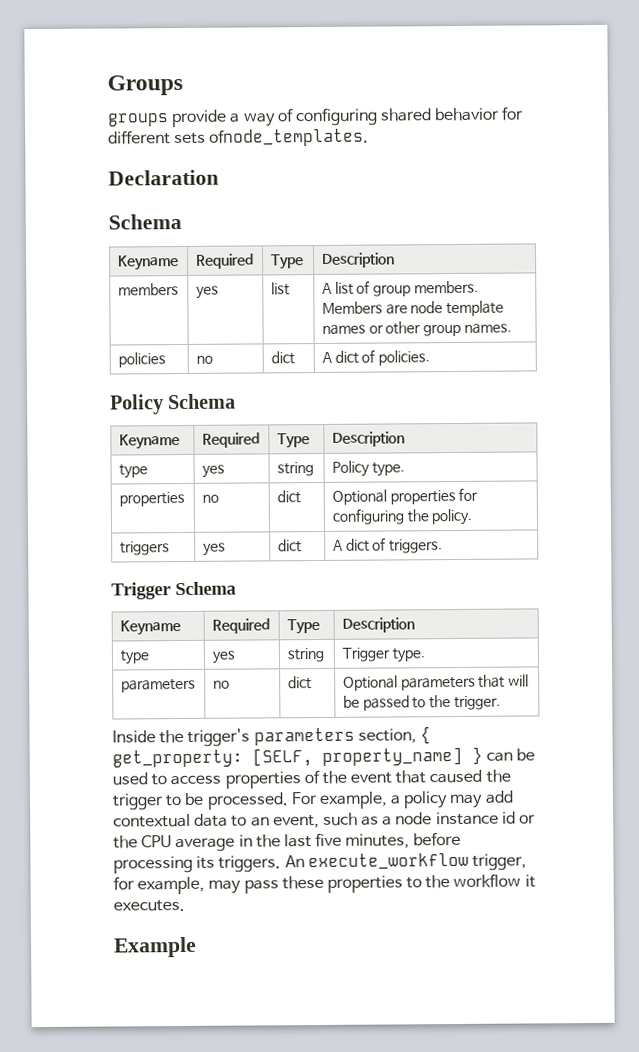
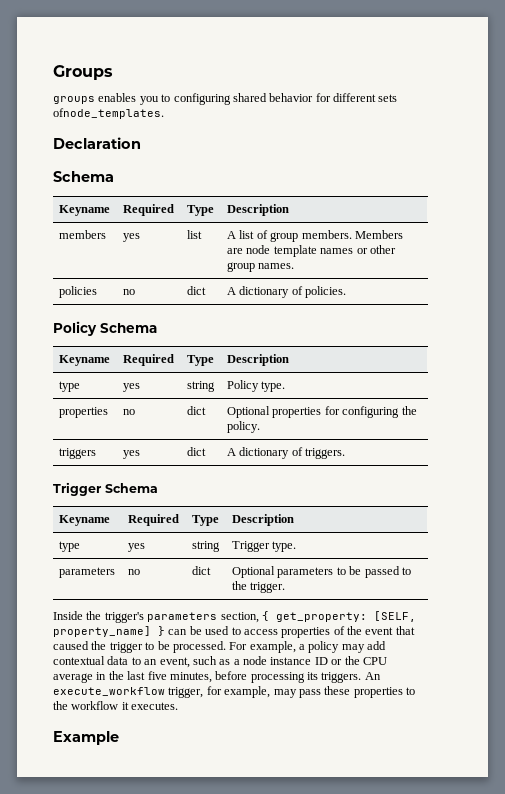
[171,108,294,128] provide a way of -> [98,93,171,105] enables you to
[334,350,359,364] dict -> [239,286,290,298] dictionary
[345,538,370,552] dict -> [239,447,290,459] dictionary
[478,674,530,688] that will -> [336,567,346,575] to
[501,811,516,824] id -> [314,657,328,665] ID

